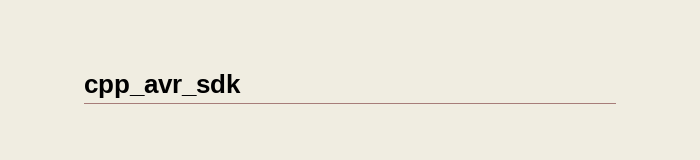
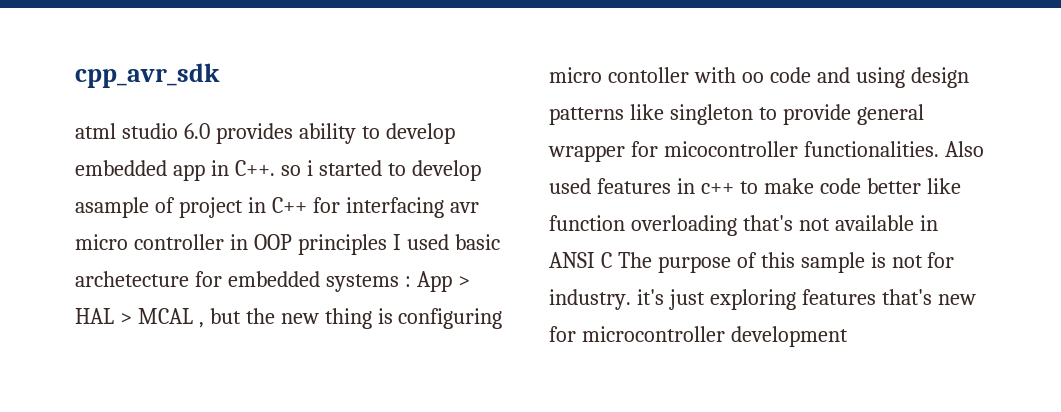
(241, 86) none -> [75,123,455,144] [75,160,481,181] [75,197,479,218] [75,234,500,255] [75,271,470,292] [75,308,503,329] [549,67,969,88] [549,104,924,125] [548,141,984,162] [549,178,961,194] [549,215,938,236] [549,252,955,273] [549,289,976,310] [549,326,848,347] // atml studio 6.0 provides ability to develop embedded app in C++. so i started to develop asample of project in C++ for interfacing avr micro controller in OOP principles I used basic archetecture for embedded systems : App > HAL > MCAL , but the new thing is configuring micro contoller with oo code and using design patterns like singleton to provide general wrapper for micocontroller functionalities. Also used features in c++ to make code better like function overloading that's not available in ANSI C The purpose of this sample is not for industry. it's just exploring features that's new for microcontroller development

